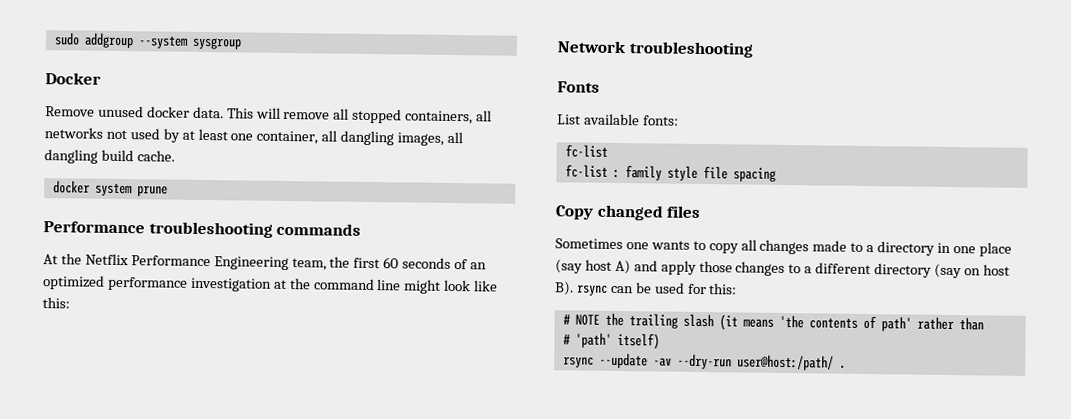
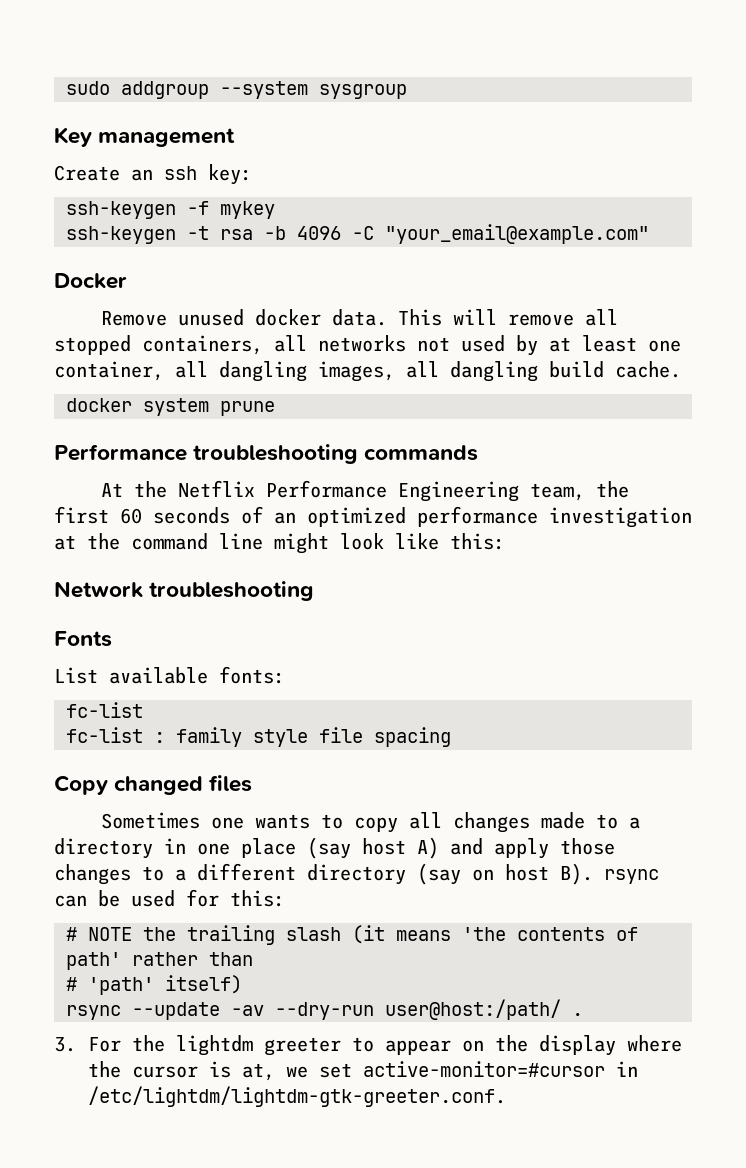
(242, 43) none -> [54,127,236,147] [54,164,252,185] [66,201,275,219] [66,224,649,244] // Key management // Create an ssh key: // ssh-keygen -f mykey // ssh-keygen -t rsa -b 4096 -C "your_email@example.com"
(846, 367) none -> [54,1035,683,1056] [88,1061,639,1081] [88,1086,507,1107] // 3. For the lightdm greeter to appear on the display where the cursor is at, we set active-monitor=#cursor in /etc/lightdm/lightdm-gtk-greeter.conf.

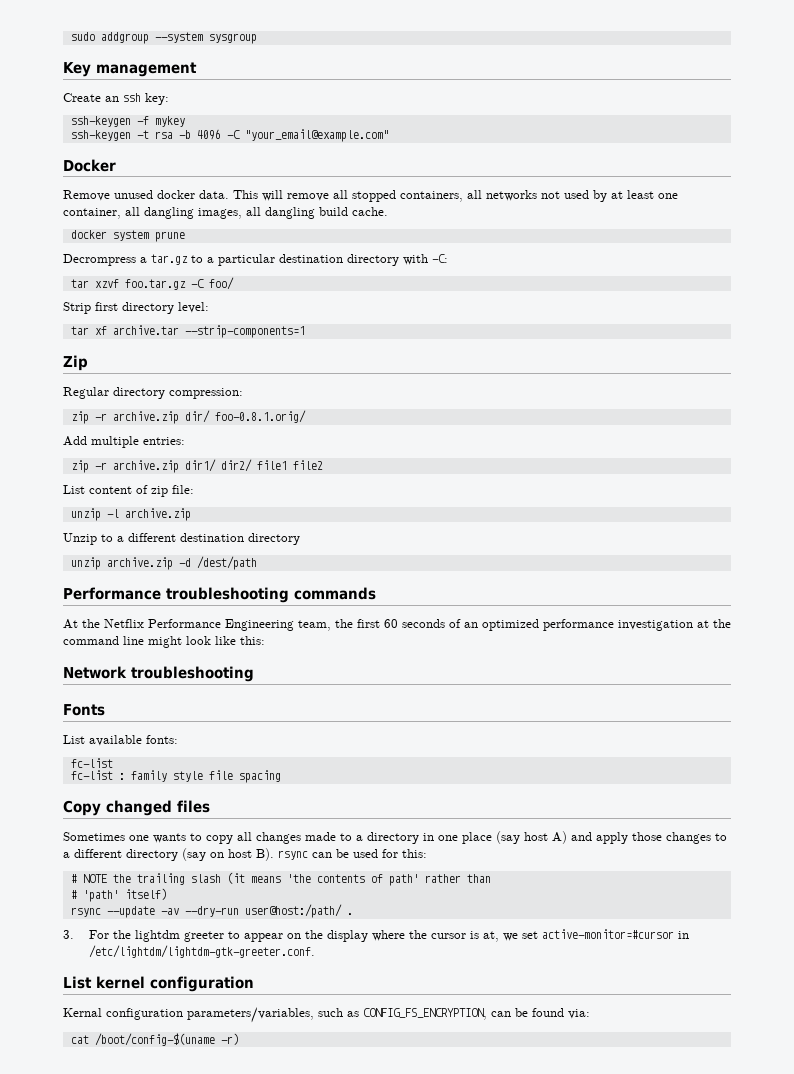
(275, 408) none -> [63,254,448,266] [70,277,234,290] [63,302,209,314] [70,325,305,338] [63,355,88,371] [63,387,243,399] [70,410,306,424] [63,436,185,448] [70,459,323,473] [63,485,194,497] [70,508,191,521] [63,533,300,545] [70,556,257,570] // Decrompress a tar.gz to a particular destination directory with -C: // tar xzvf foo.tar.gz -C foo/ // Strip first directory level: // tar xf archive.tar --strip-components=1 // Zip // Regular directory compression: // zip -r archive.zip dir/ foo-0.8.1.orig/ // Add multiple entries: // zip -r archive.zip dir1/ dir2/ file1 file2 // List content of zip file: // unzip -l archive.zip // Unzip to a different destination directory // unzip archive.zip -d /dest/path
(507, 1096) none -> [63,976,254,992] [63,1007,590,1023] [70,1033,239,1046] // List kernel configuration // Kernal configuration parameters/variables, such as CONFIG_FS_ENCRYPTION, can be found via: // cat /boot/config-$(uname -r)

